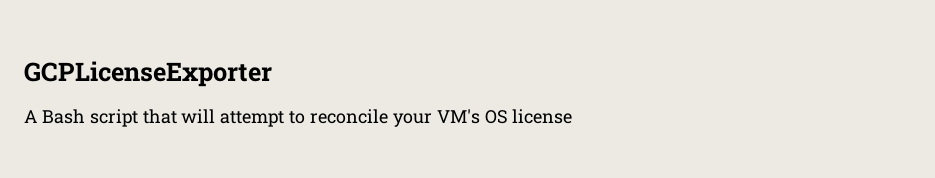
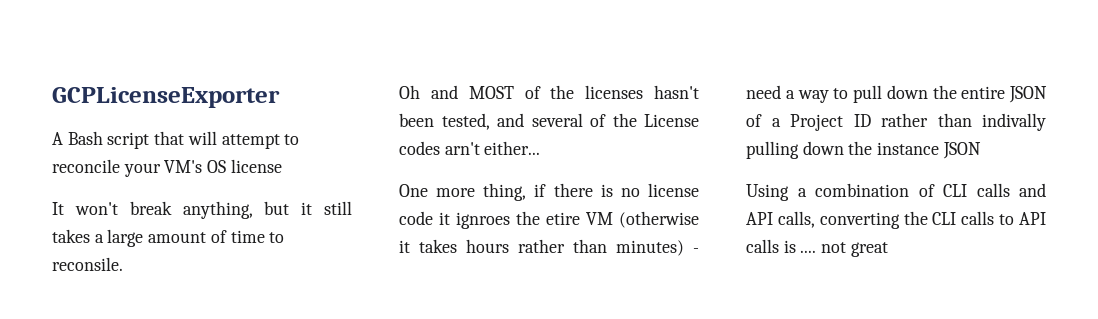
(573, 116) none -> [52,201,352,219] [52,229,285,247] [52,257,123,271] [399,85,699,99] [399,113,699,130] [399,141,541,155] [399,183,699,201] [399,211,699,229] [399,239,699,256] [746,85,1047,103] [746,113,1046,131] [746,141,981,159] [746,183,1046,201] [746,211,1046,229] [746,239,888,257] // It won't break anything, but it still takes a large amount of time to reconsile. // Oh and MOST of the licenses hasn't been tested, and several of the License codes arn't either... // One more thing, if there is no license code it ignroes the etire VM (otherwise it takes hours rather than minutes) - need a way to pull down the entire JSON of a Project ID rather than indivally pulling down the instance JSON // Using a combination of CLI calls and API calls, converting the CLI calls to API calls is .... not great

